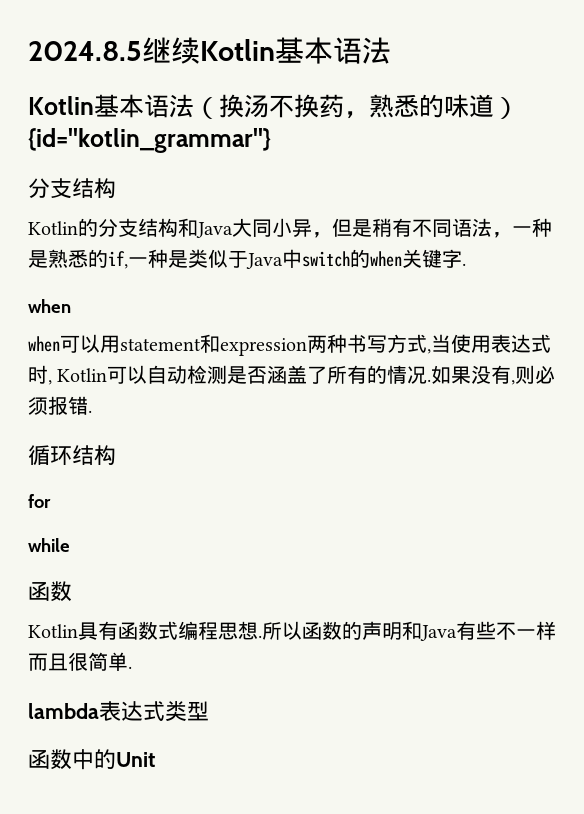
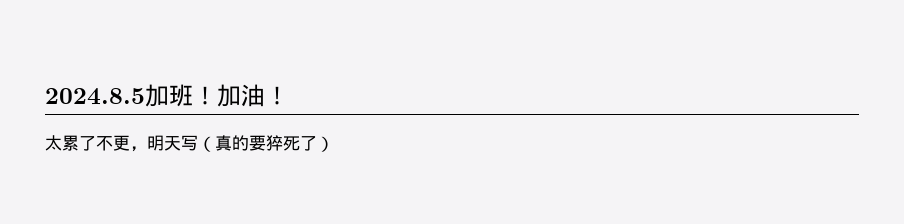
[142,37,391,64] [28,94,519,119] [28,128,271,153] [28,178,116,199] [28,218,552,238] [28,249,466,269] [28,299,71,313] [28,334,551,356] [28,365,556,385] [28,396,92,415] [28,445,116,466] [28,494,51,508] [28,538,70,552] [28,581,72,602] [28,621,556,641] [28,652,132,671] [28,701,209,721] [28,749,155,770] 继续Kotlin基本语法 // Kotlin基本语法（换汤不换药，熟悉的味道）{id="kotlin_grammar"} // 分支结构 // Kotlin的分支结构和Java大同小异，但是稍有不同语法，一种是熟悉的if,一种是类似于Java中switch的when关键字. // when // when可以用statement和expression两种书写方式,当使用表达式时, Kotlin可以自动检测是否涵盖了所有的情况.如果没有,则必须报错. // 循环结构 // for // while // 函数 // Kotlin具有函数式编程思想.所以函数的声明和Java有些不一样而且很简单. // lambda表达式类型 // 函数中的Unit -> [145,84,289,107] [45,135,334,152] 加班！加油！ // 太累了不更，明天写（真的要猝死了）

